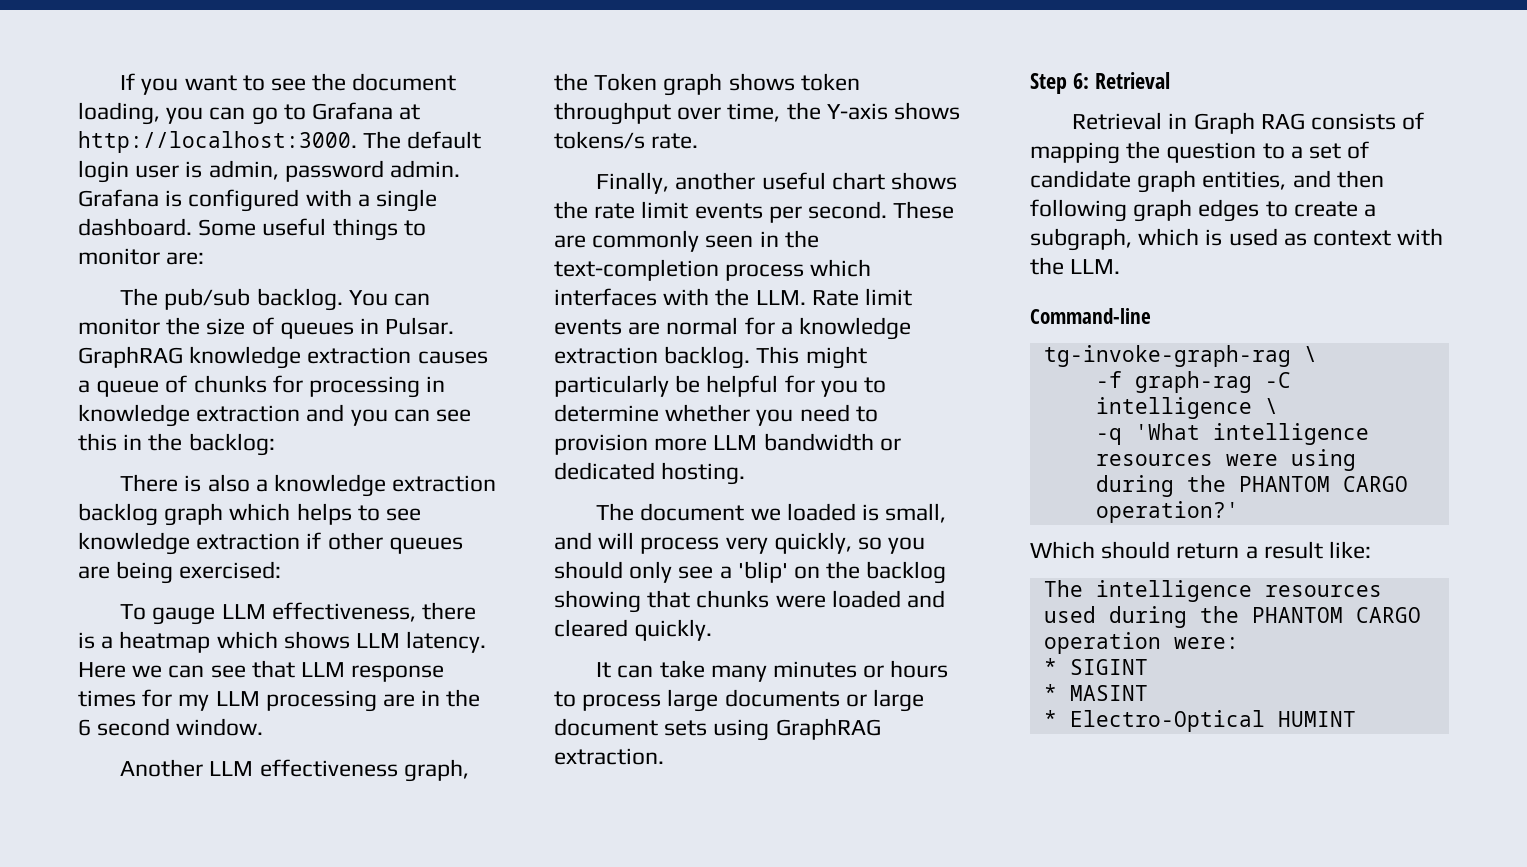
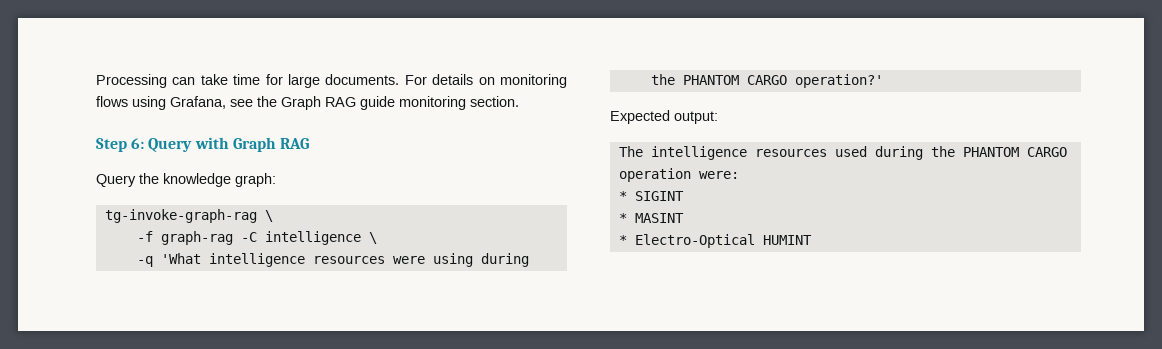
[120,73,457,95] [78,102,421,125] [78,131,482,153] [78,160,461,183] [78,189,438,212] [78,218,426,241] [78,248,205,265] [120,288,431,311] [78,317,455,339] [78,346,488,369] [78,375,446,398] [78,404,472,427] [78,433,275,456] [120,474,497,497] [78,503,422,526] [78,532,463,555] [78,561,282,584] [120,602,477,625] [78,631,487,653] [78,660,445,682] [78,689,481,712] [78,718,264,736] [120,759,469,782] [554,73,860,96] [554,102,961,125] [554,131,699,149] [596,172,958,194] [554,201,955,223] [554,230,819,252] [554,259,872,281] [554,288,913,306] [554,317,912,340] [554,346,867,369] [554,375,887,397] [554,404,878,426] [554,433,901,455] [554,462,746,485] [596,503,947,523] [554,532,926,554] [554,561,947,584] [554,590,946,613] [554,619,713,641] [596,660,949,682] [554,689,925,712] [554,718,881,741] [554,748,664,765] If you want to see the document loading, you can go to Grafana at http://localhost:3000. The default login user is admin, password admin. Grafana is configured with a single dashboard. Some useful things to monitor are: // The pub/sub backlog. You can monitor the size of queues in Pulsar. GraphRAG knowledge extraction causes a queue of chunks for processing in knowledge extraction and you can see this in the backlog: // There is also a knowledge extraction backlog graph which helps to see knowledge extraction if other queues are being exercised: // To gauge LLM effectiveness, there is a heatmap which shows LLM latency. Here we can see that LLM response times for my LLM processing are in the 6 second window. // Another LLM effectiveness graph, the Token graph shows token throughput over time, the Y-axis shows tokens/s rate. // Finally, another useful chart shows the rate limit events per second. These are commonly seen in the text-completion process which interfaces with the LLM. Rate limit events are normal for a knowledge extraction backlog. This might particularly be helpful for you to determine whether you need to provision more LLM bandwidth or dedicated hosting. // The document we loaded is small, and will process very quickly, so you should only see a 'blip' on the backlog showing that chunks were loaded and cleared quickly. // It can take many minutes or hours to process large documents or large document sets using GraphRAG extraction. -> [96,74,567,88] [96,96,519,110] Processing can take time for large documents. For details on monitoring flows using Grafana, see the Graph RAG guide monitoring section.
[1094,72,1170,89] [1072,112,1425,134] [1030,141,1370,164] [1030,170,1384,193] [1030,199,1377,222] [1030,228,1444,251] [1030,257,1121,275] [1030,308,1151,324] Retrieval // Retrieval in Graph RAG consists of mapping the question to a set of candidate graph entities, and then following graph edges to create a subgraph, which is used as context with the LLM. // Command-line -> [148,137,309,152] [96,173,276,187] Query with Graph RAG // Query the knowledge graph:
[1030,541,1372,559] Which should return a result like: -> [610,110,718,124] Expected output:

